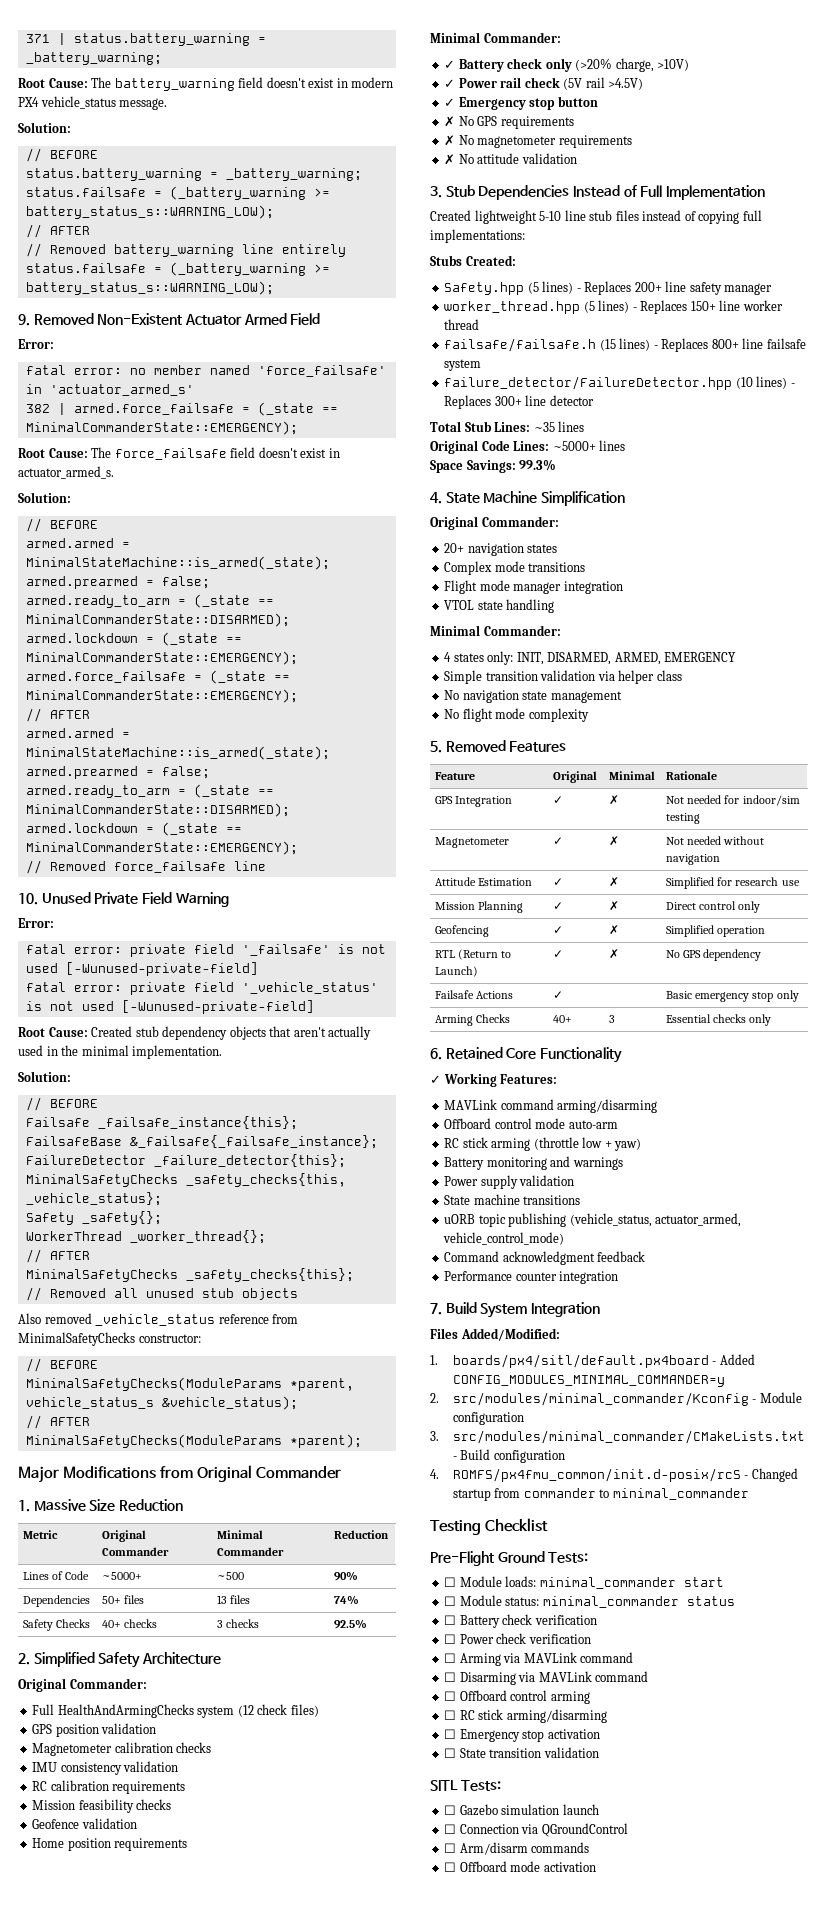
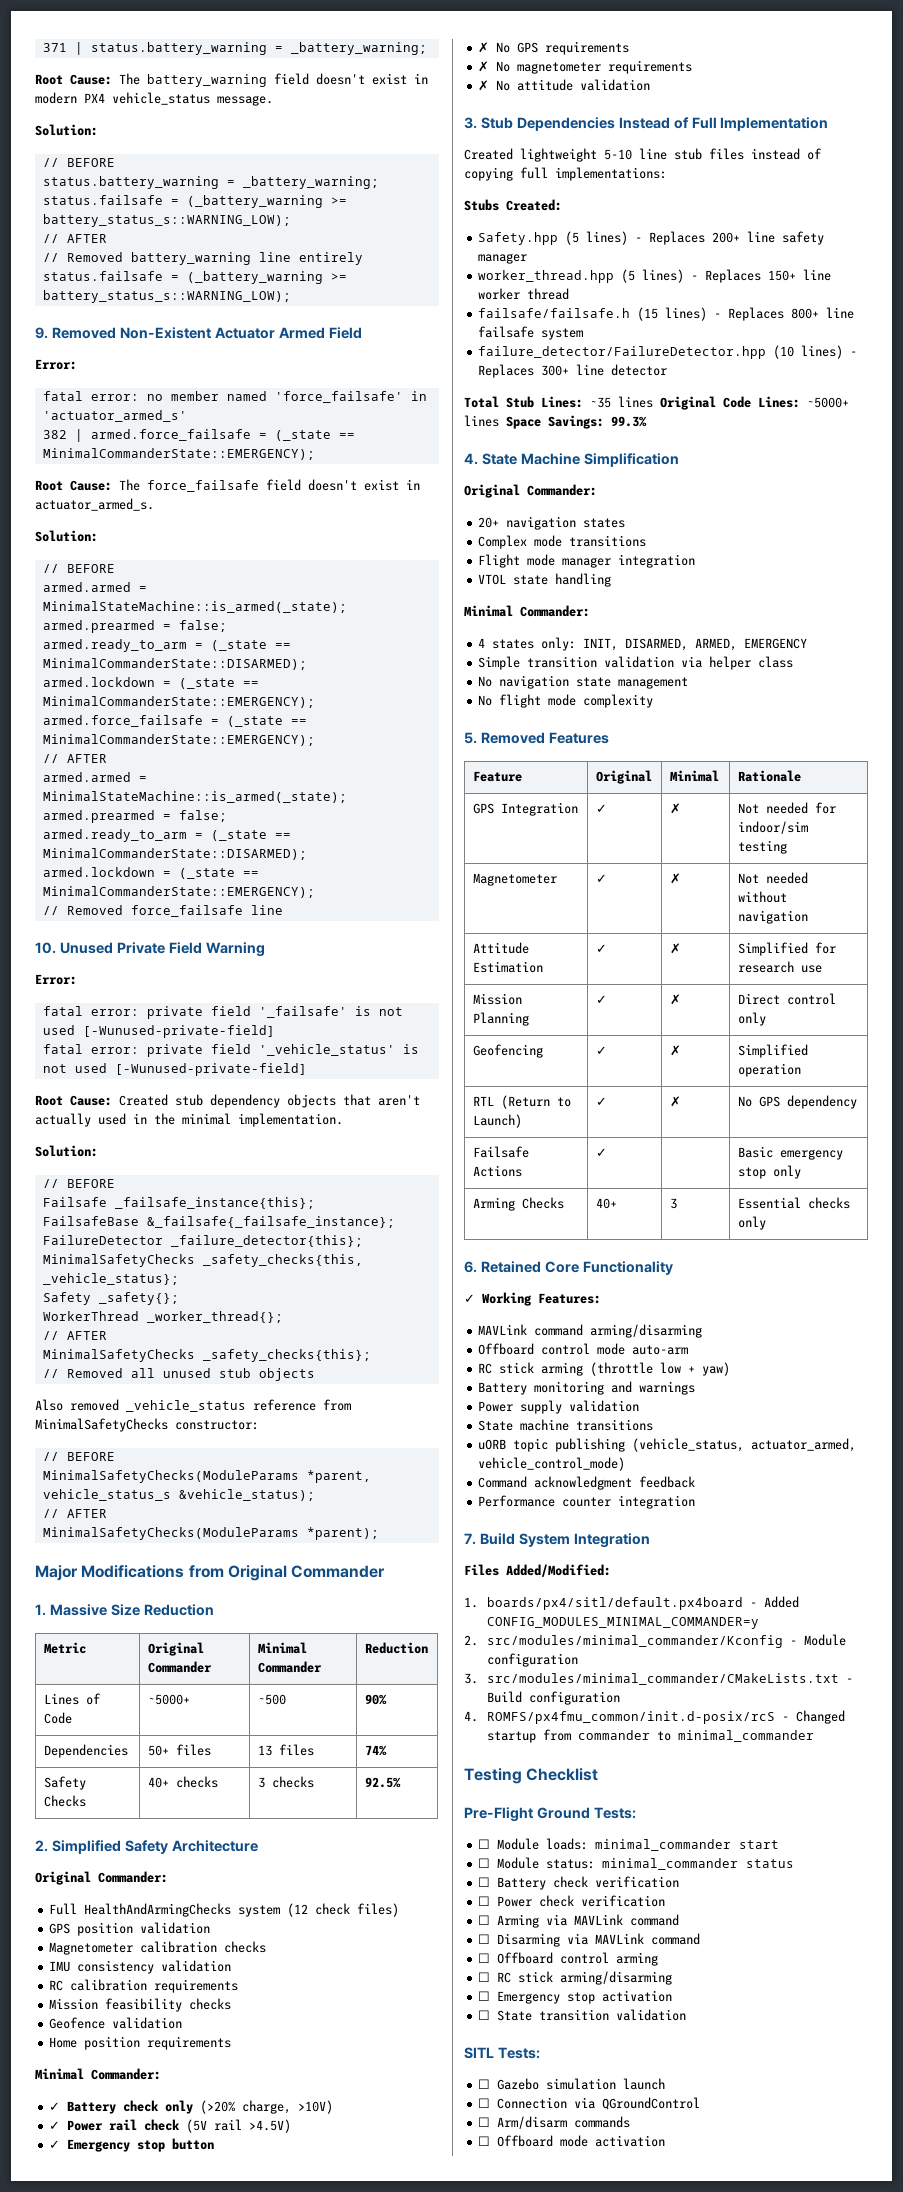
(585, 426) // -> (653, 402) none
(626, 445) // -> (499, 421) none

